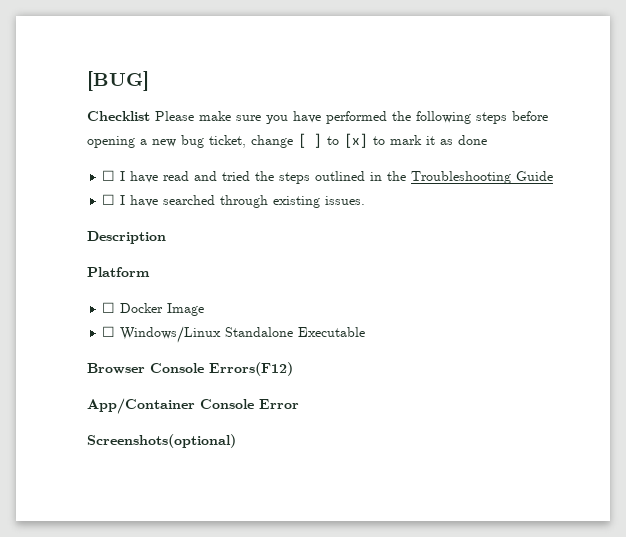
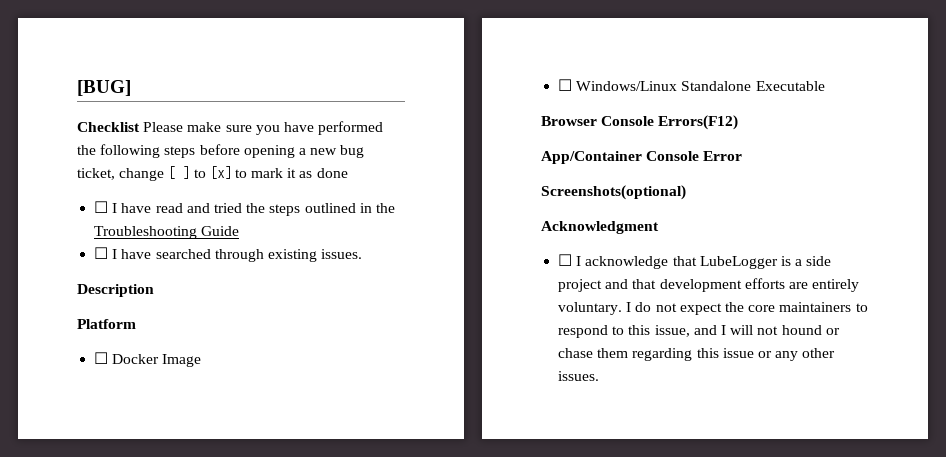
(236, 441) none -> [541,221,659,234] [558,254,832,269] [558,278,860,292] [558,302,868,315] [558,325,840,338] [558,348,836,361] [558,371,600,381] // Acknowledgment // ☐ I acknowledge that LubeLogger is a side project and that development efforts are entirely voluntary. I do not expect the core maintainers to respond to this issue, and I will not hound or chase them regarding this issue or any other issues.

